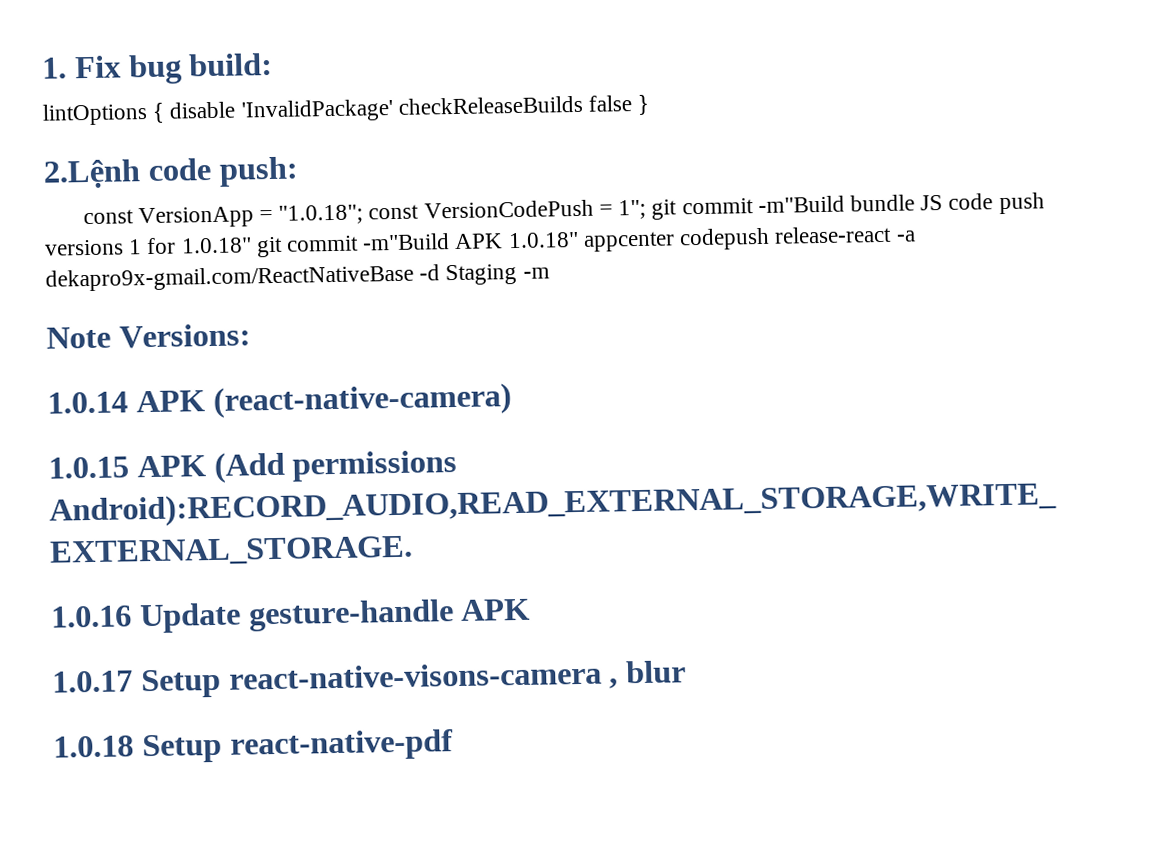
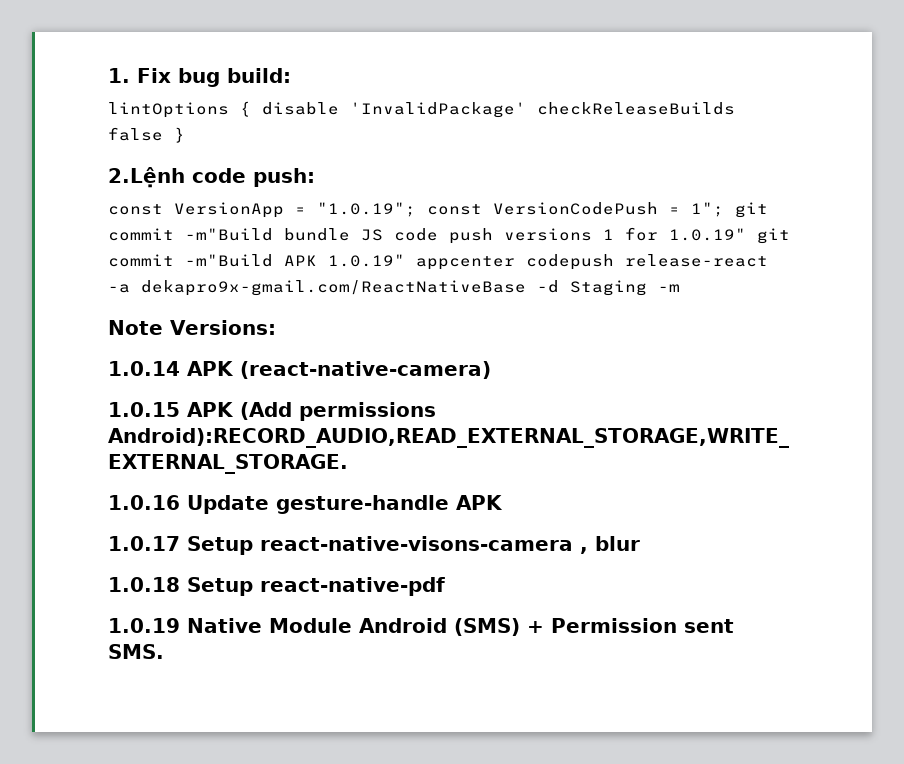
[278,204,364,225] "1.0.18"; -> [317,202,416,217] "1.0.19";
[180,237,252,254] 1.0.18" -> [669,228,746,241] 1.0.19"
[507,231,579,249] 1.0.18" -> [328,254,405,267] 1.0.19"
(454, 745) none -> [108,618,734,636] [108,644,164,659] // 1.0.19 Native Module Android (SMS) + Permission sent SMS.

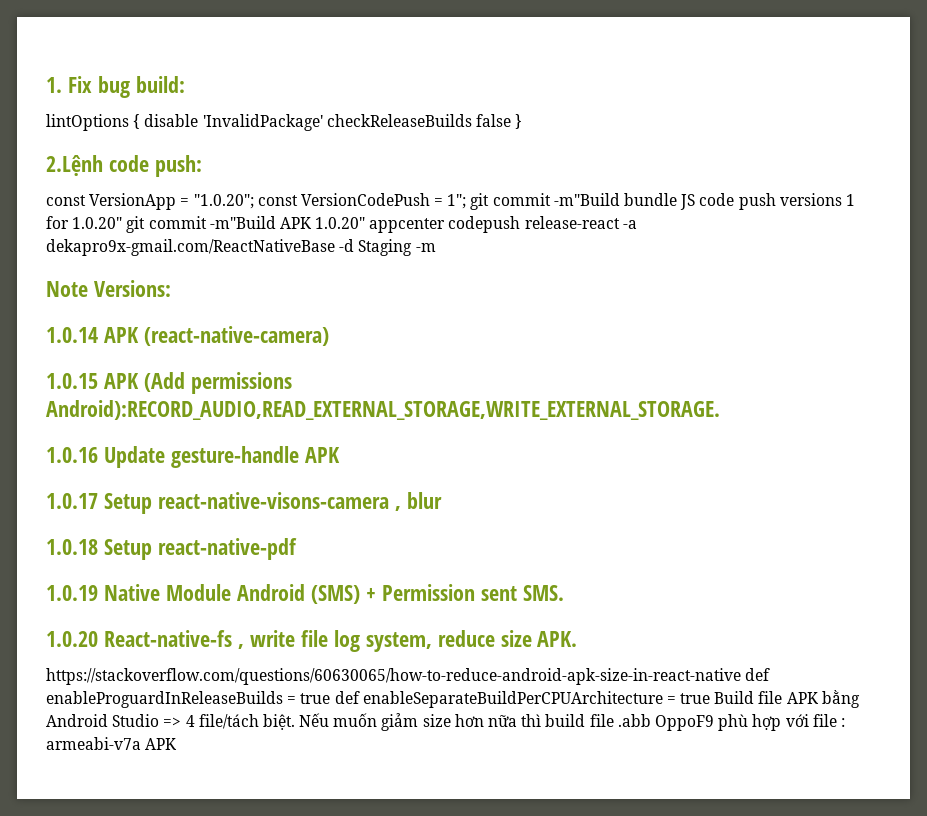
[317,202,416,217] "1.0.19"; -> [193,194,254,209] "1.0.20";
[669,228,746,241] 1.0.19" -> [72,217,123,229] 1.0.20"
[328,254,405,267] 1.0.19" -> [315,217,366,229] 1.0.20"
(164, 651) none -> [46,630,578,652] [46,668,771,685] [46,690,860,708] [46,713,845,731] [46,737,178,750] // 1.0.20 React-native-fs , write file log system, reduce size APK. // https://stackoverflow.com/questions/60630065/how-to-reduce-android-apk-size-in-react-native def enableProguardInReleaseBuilds = true def enableSeparateBuildPerCPUArchitecture = true Build file APK bằng Android Studio => 4 file/tách biệt. Nếu muốn giảm size hơn nữa thì build file .abb OppoF9 phù hợp với file : armeabi-v7a APK

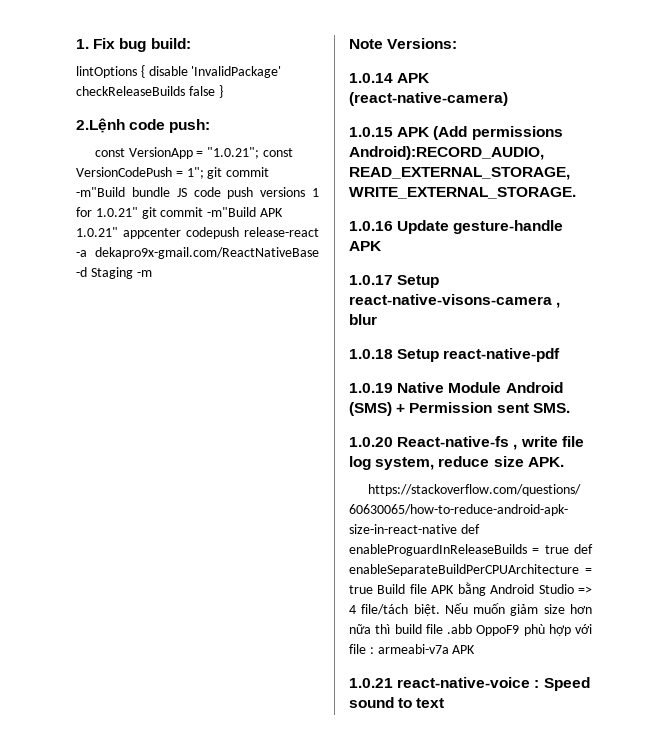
[193,194,254,209] "1.0.20"; -> [207,147,260,159] "1.0.21";
[72,217,123,229] 1.0.20" -> [95,207,138,217] 1.0.21"
[315,217,366,229] 1.0.20" -> [76,227,118,237] 1.0.21"
(178, 744) none -> [349,677,590,691] [349,697,445,708] // 1.0.21 react-native-voice : Speed sound to text

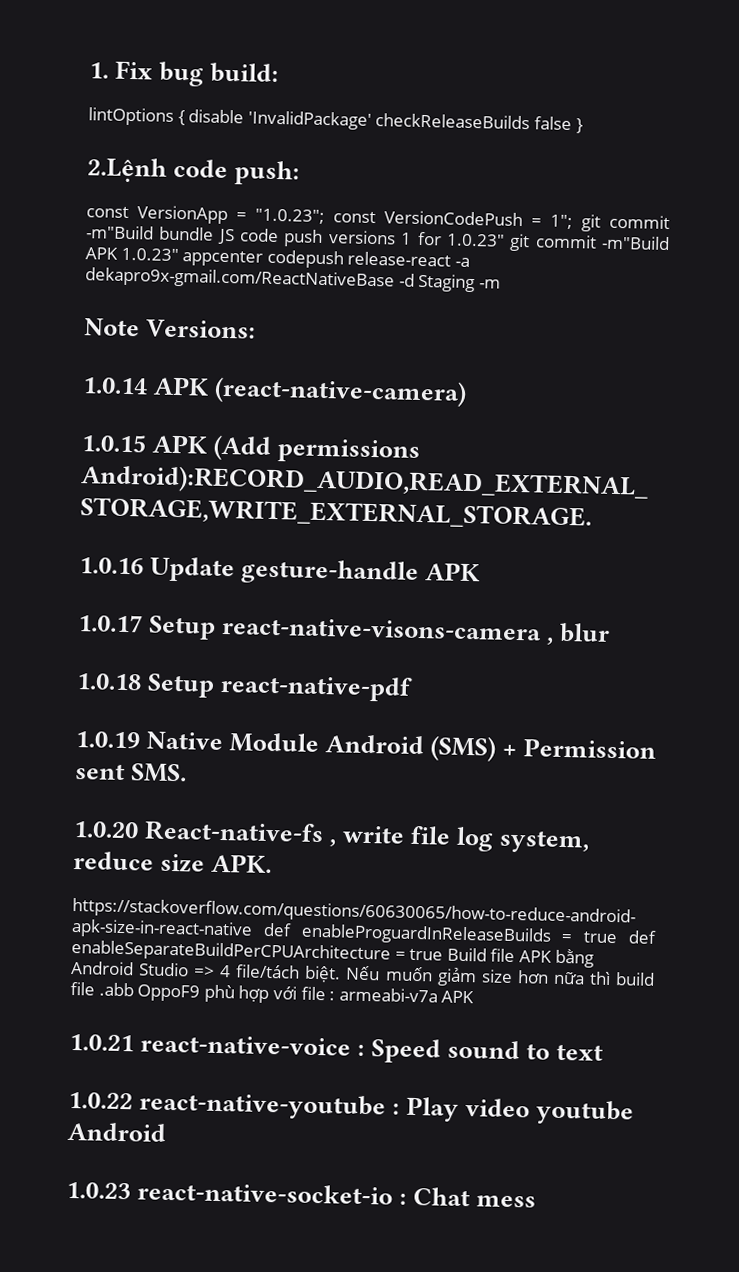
[207,147,260,159] "1.0.21"; -> [255,208,325,224] "1.0.23";
[95,207,138,217] 1.0.21" -> [445,233,505,247] 1.0.23"
[76,227,118,237] 1.0.21" -> [120,247,179,262] 1.0.23"
(445, 703) none -> [68,1091,635,1126] [67,1121,166,1142] [66,1181,537,1208] // 1.0.22 react-native-youtube : Play video youtube Android // 1.0.23 react-native-socket-io : Chat mess

